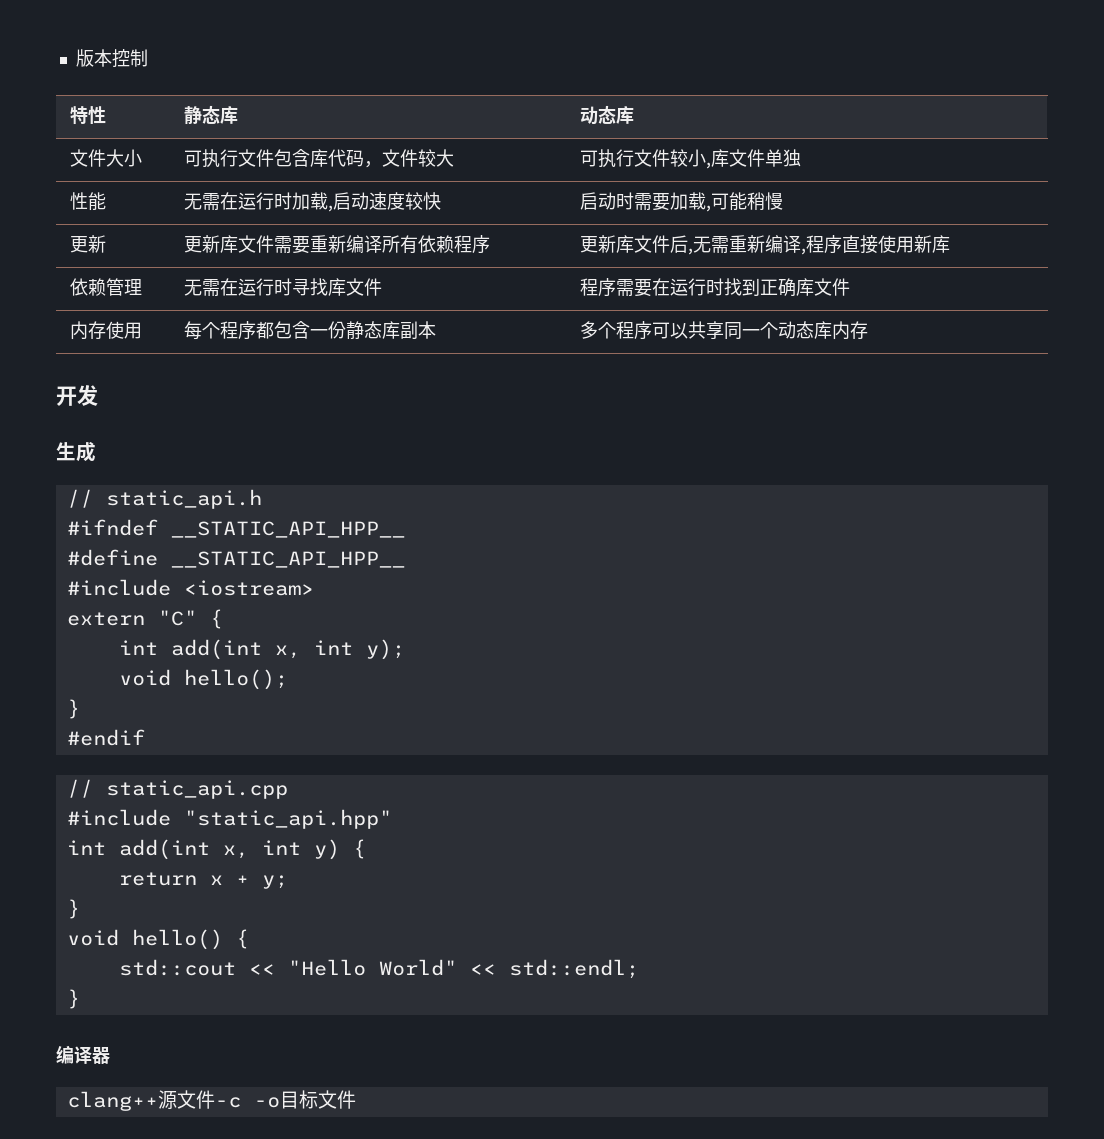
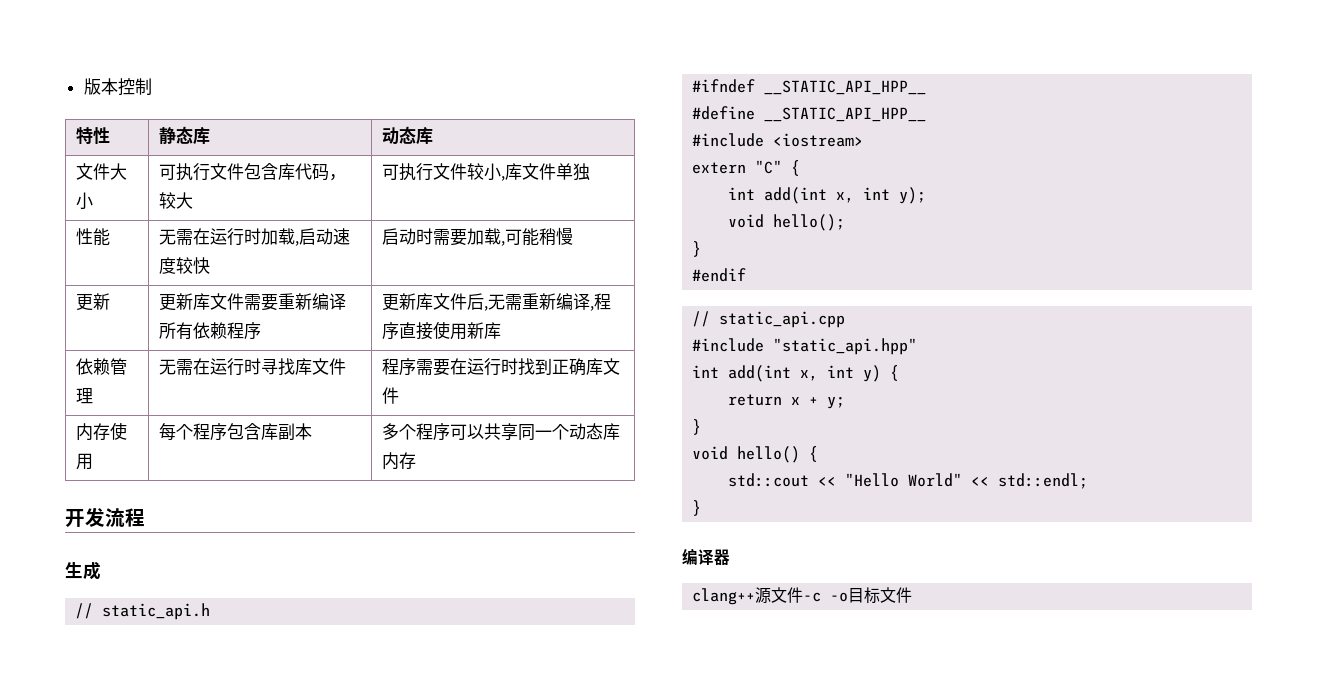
[381,149,418,167] 文件 -> (346, 177) none
[255,321,382,339] 都包含一份静态 -> [226,423,261,440] 包含
(98, 395) none -> [105,508,145,528] 流程

